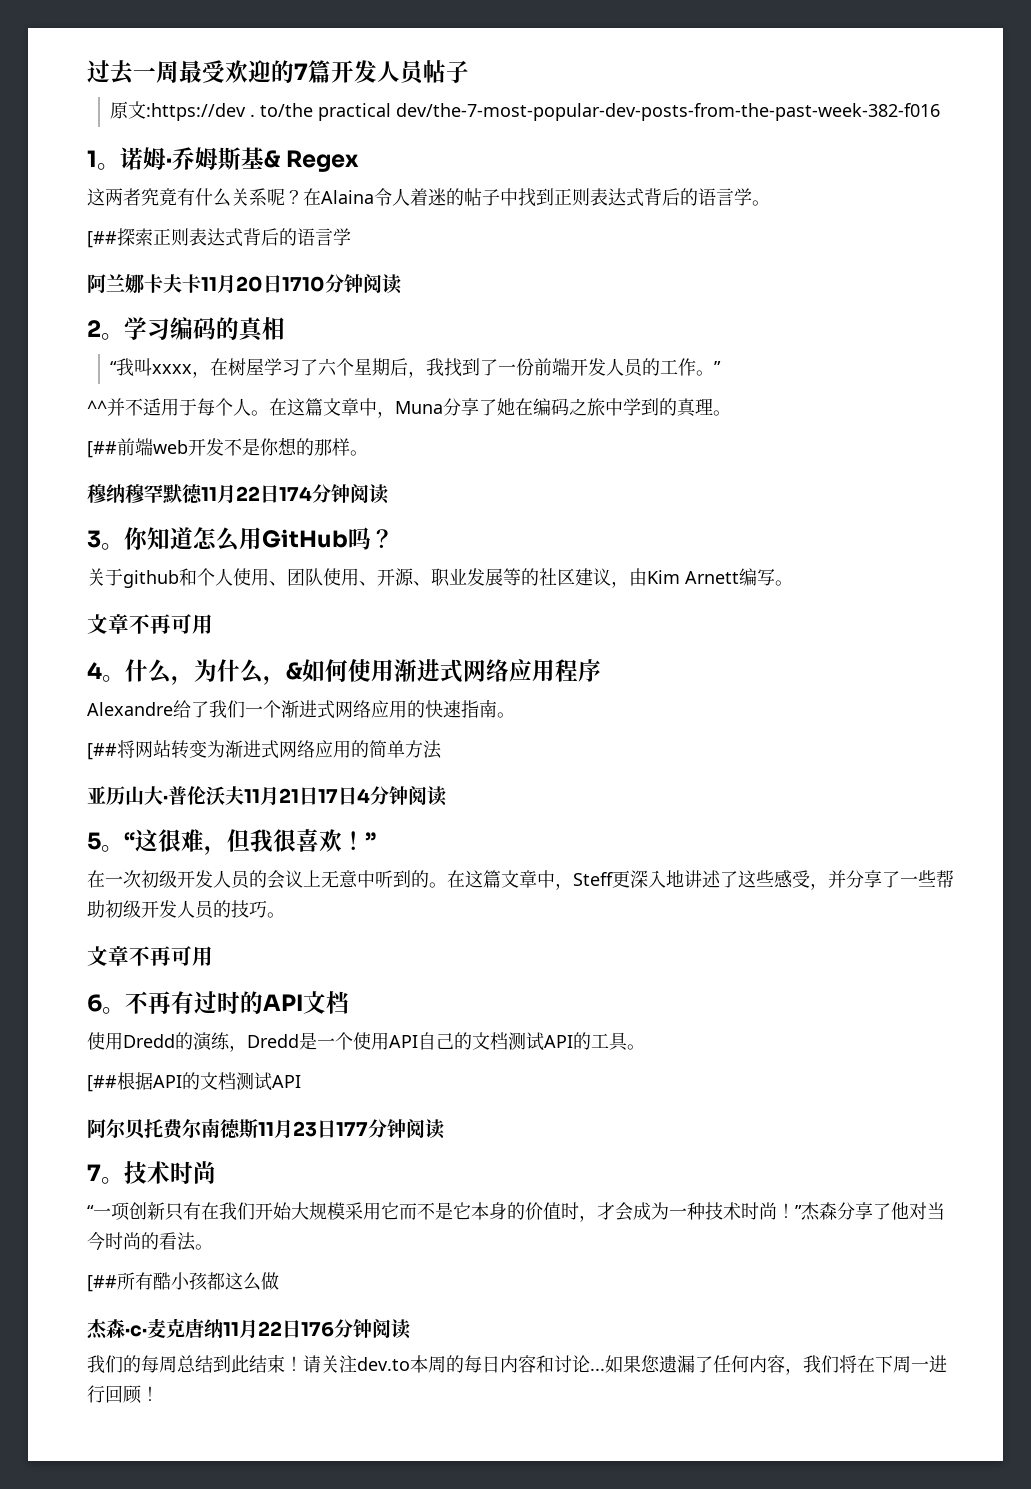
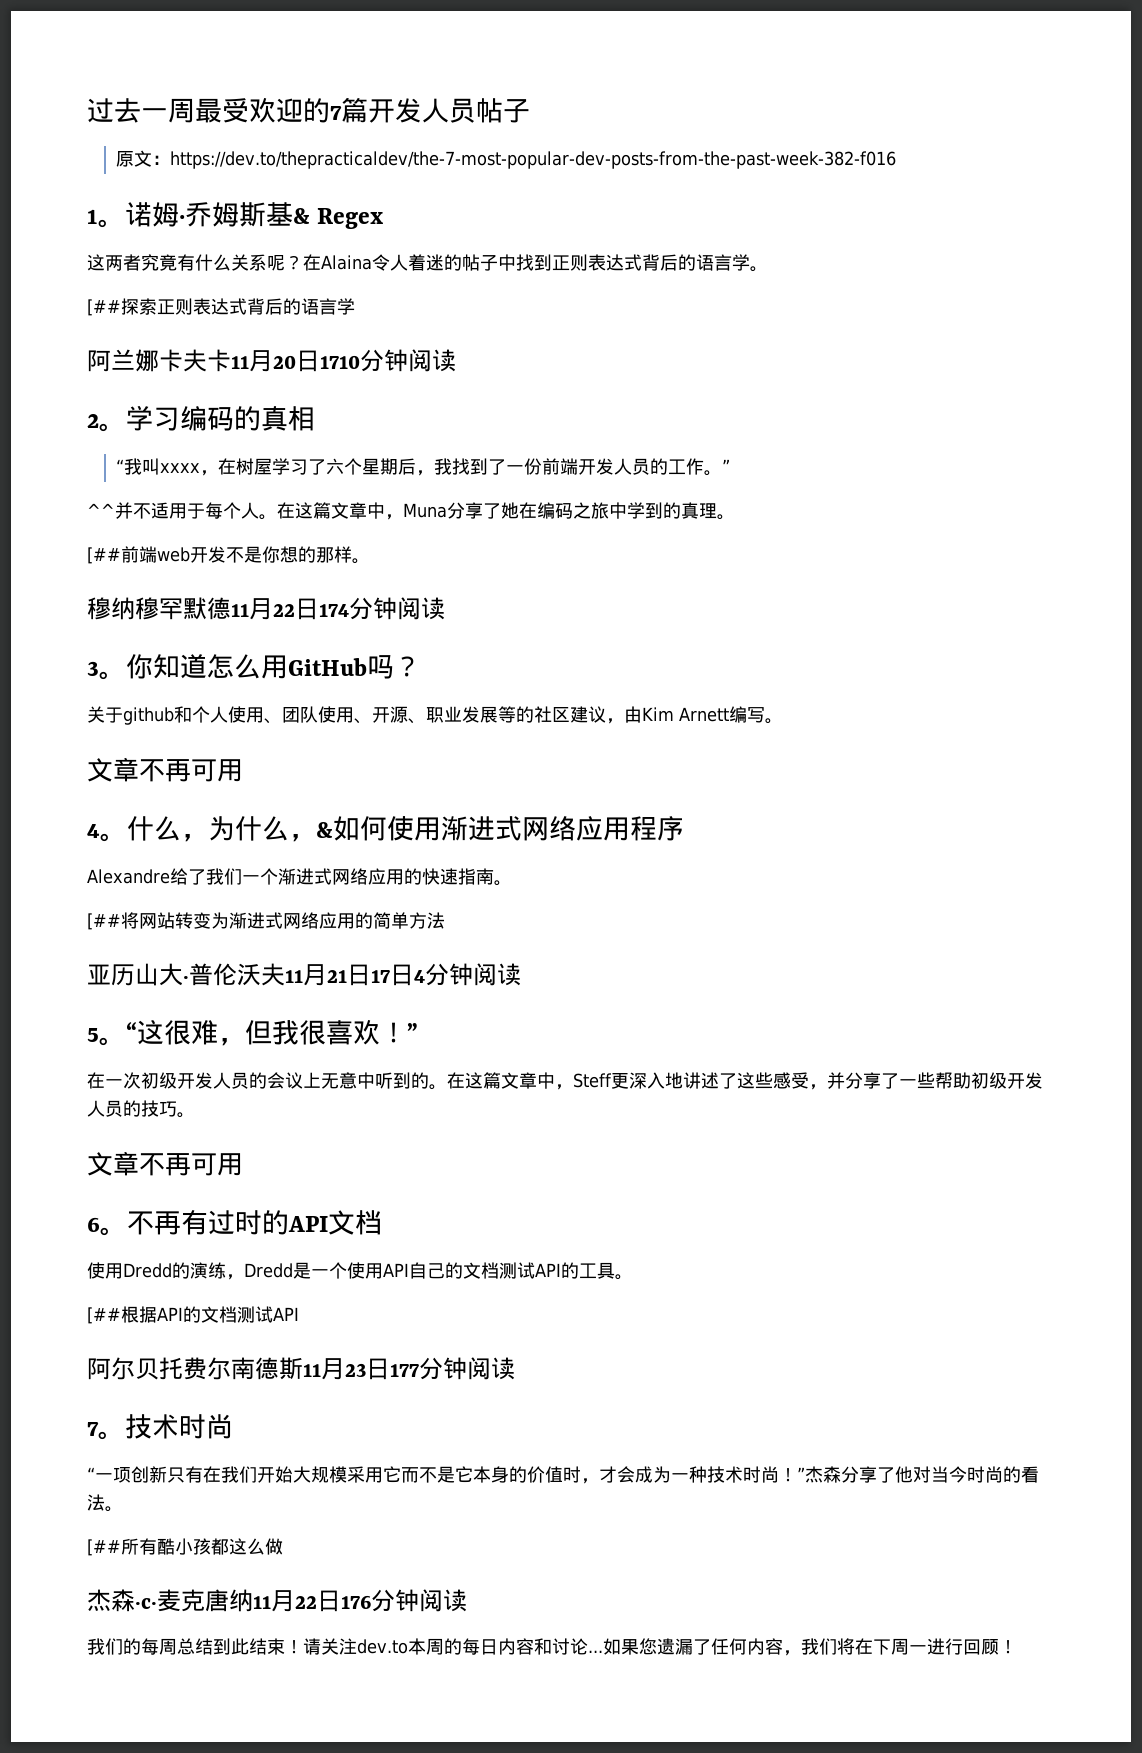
[146,103,941,121] :https://dev . to/the practical dev/the-7-most-popular-dev-posts-from-the-past-week-382-f016 -> [152,151,897,169] ：https://dev.to/thepracticaldev/the-7-most-popular-dev-posts-from-the-past-week-382-f016

